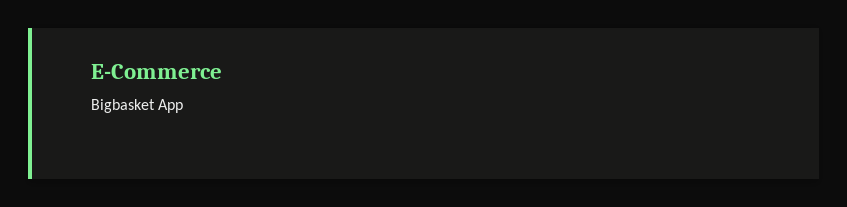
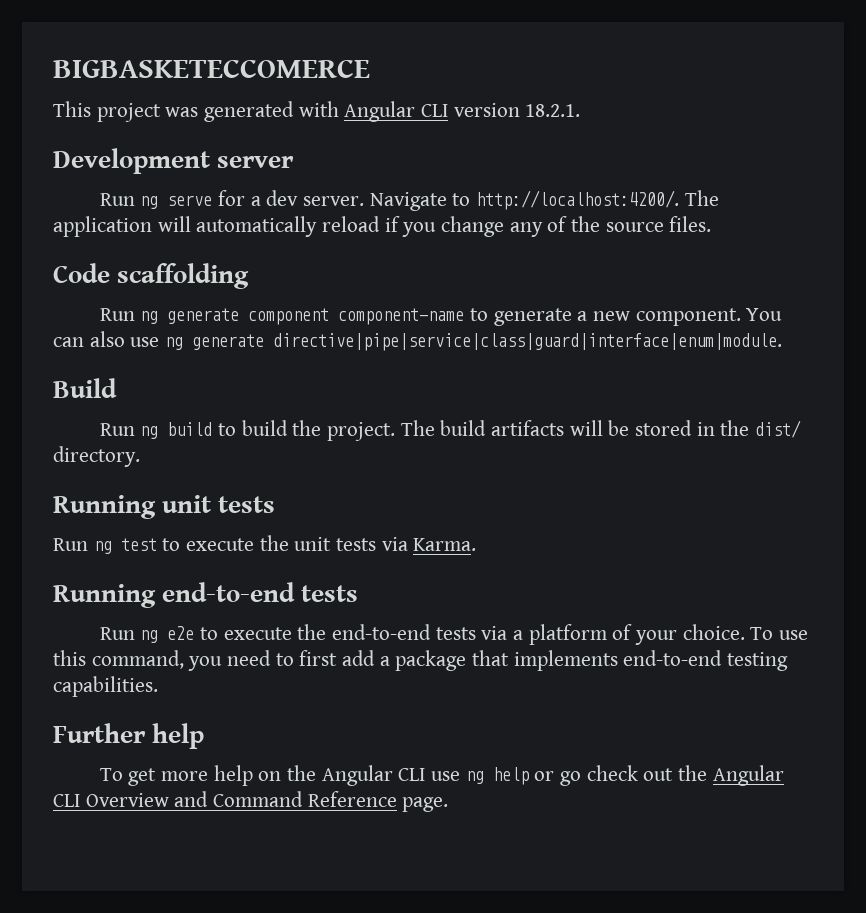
[91,64,222,79] [91,99,184,113] E-Commerce // Bigbasket App -> [53,59,370,78] [53,101,581,122] [53,148,295,174] [99,190,719,211] [53,216,712,237] [53,263,250,289] [99,308,783,326] [53,331,783,351] [53,378,117,398] [99,420,801,441] [53,446,140,467] [53,495,276,519] [53,535,477,554] [53,582,359,608] [99,624,808,645] [53,650,789,671] [53,676,158,697] [53,723,205,749] [99,765,784,786] [53,791,449,812] BIGBASKETECCOMERCE // This project was generated with Angular CLI version 18.2.1. // Development server // Run ng serve for a dev server. Navigate to http://localhost:4200/. The application will automatically reload if you change any of the source files. // Code scaffolding // Run ng generate component component-name to generate a new component. You can also use ng generate directive|pipe|service|class|guard|interface|enum|module. // Build // Run ng build to build the project. The build artifacts will be stored in the dist/ directory. // Running unit tests // Run ng test to execute the unit tests via Karma. // Running end-to-end tests // Run ng e2e to execute the end-to-end tests via a platform of your choice. To use this command, you need to first add a package that implements end-to-end testing capabilities. // Further help // To get more help on the Angular CLI use ng help or go check out the Angular CLI Overview and Command Reference page.

